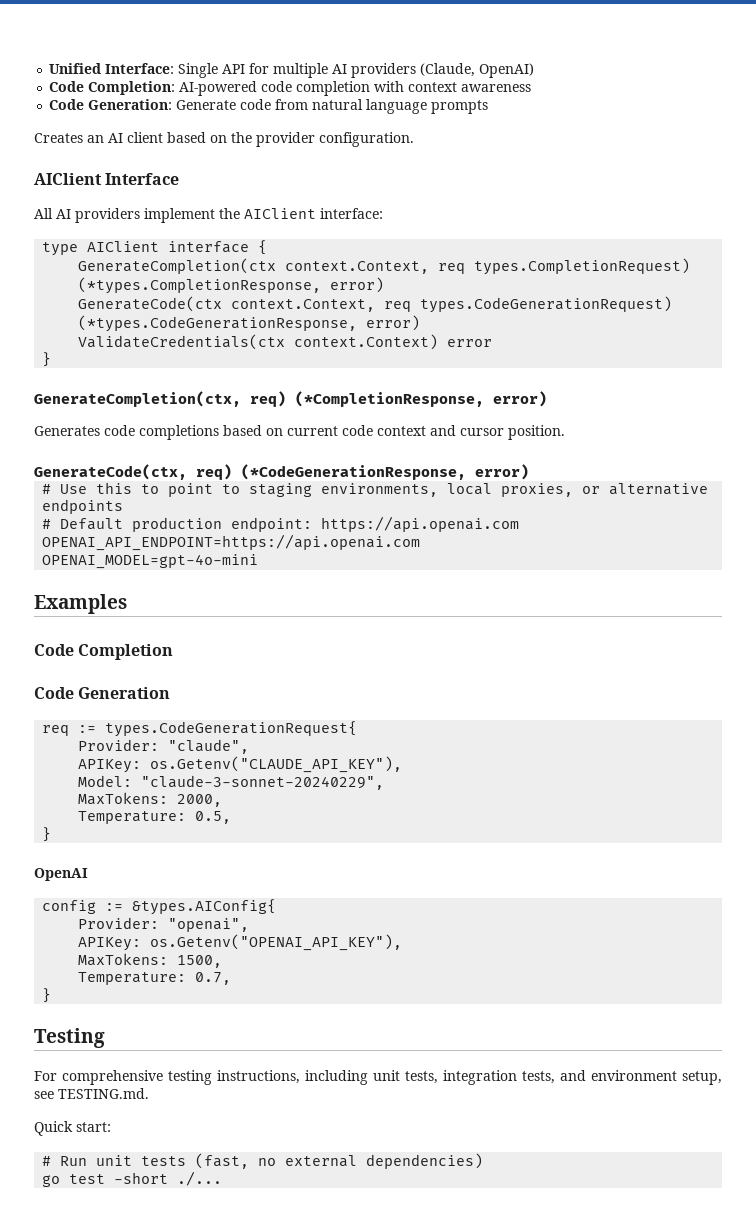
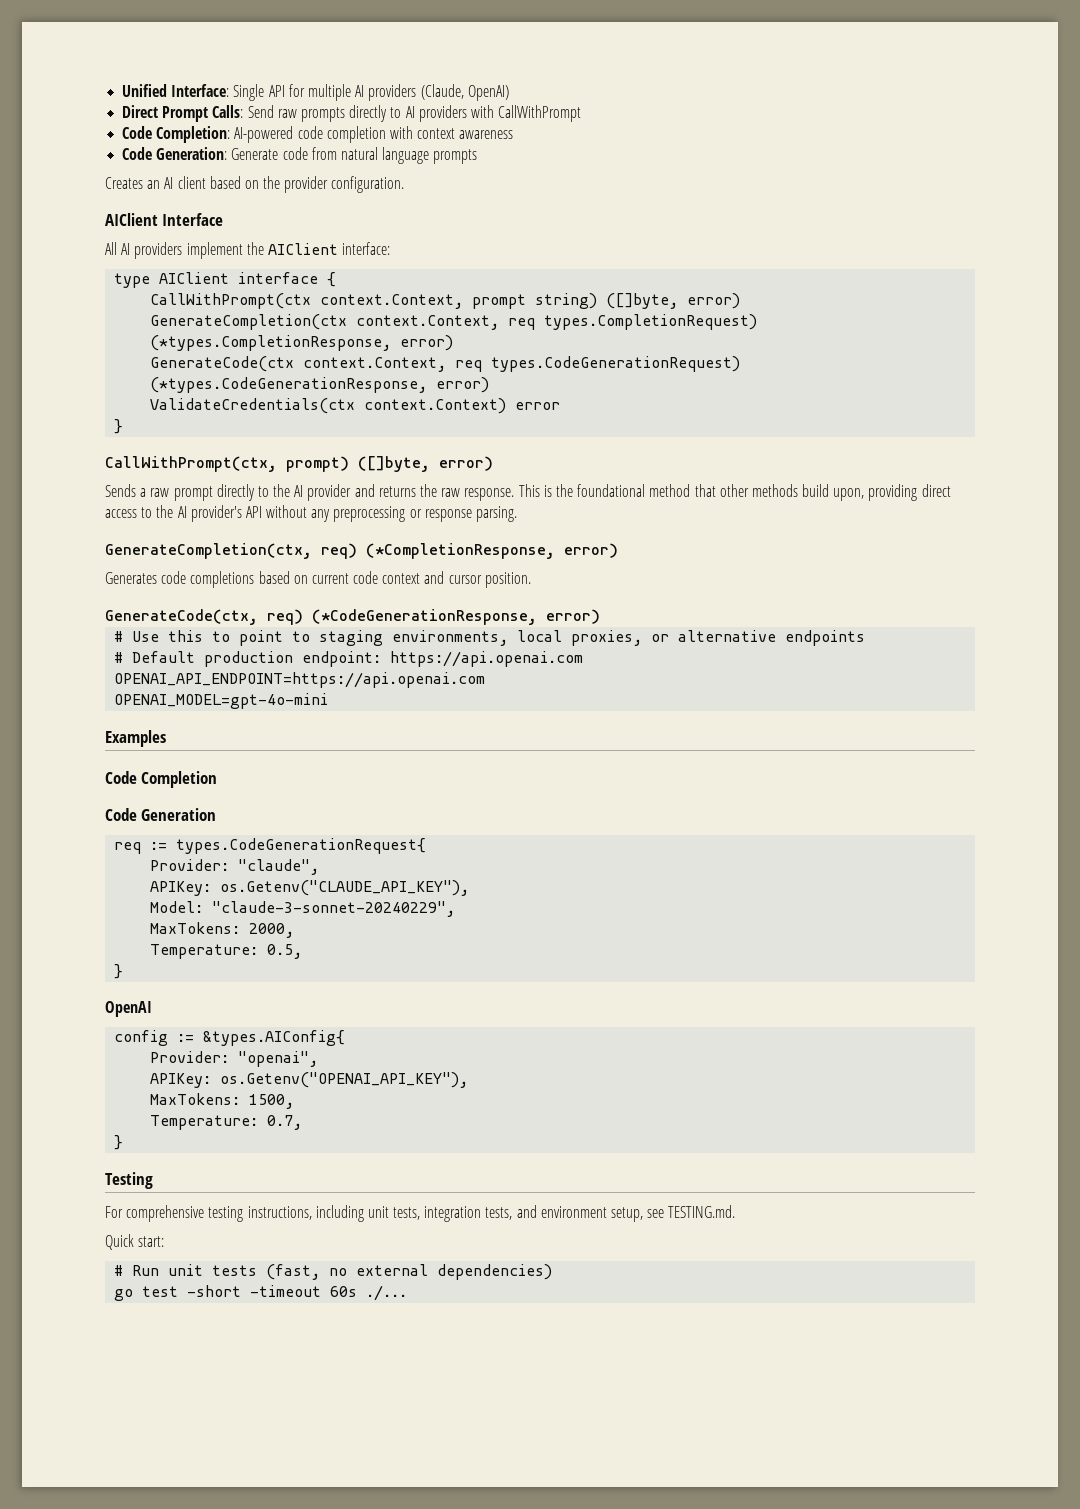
(535, 70) none -> [122,105,582,122] // Direct Prompt Calls: Send raw prompts directly to AI providers with CallWithPrompt
(268, 247) none -> [150,293,741,309] // CallWithPrompt(ctx context.Context, prompt string) ([]byte, error)
(52, 359) none -> [105,456,493,472] [105,484,951,501] [105,505,518,522] // CallWithPrompt(ctx, prompt) ([]byte, error) // Sends a raw prompt directly to the AI provider and returns the raw response. This is the foundational method that other methods build upon, providing direct access to the AI provider's API without any preprocessing or response parsing.
(169, 1178) none -> [250,1285,358,1297] -timeout 60s

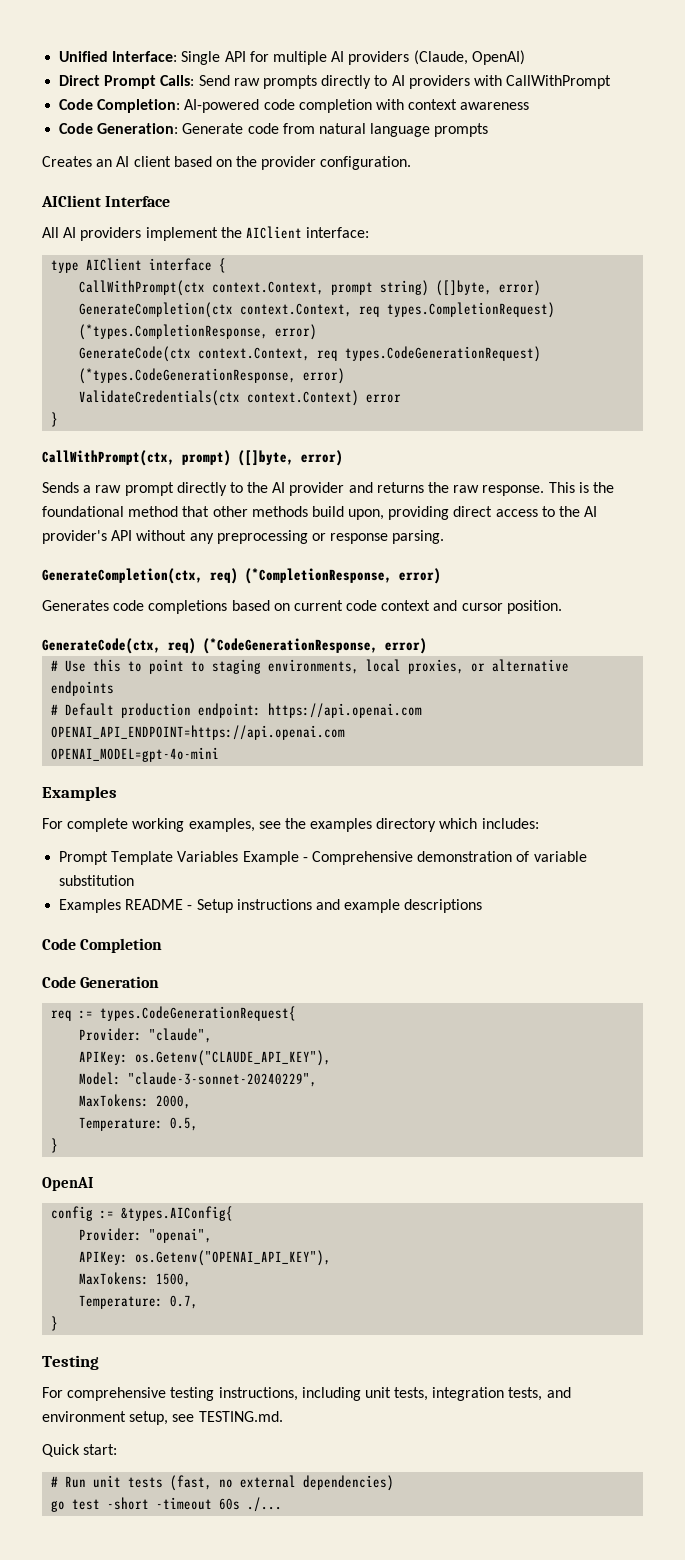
(166, 738) none -> [42,818,539,832] [59,851,587,865] [59,875,135,886] [59,899,483,913] // For complete working examples, see the examples directory which includes: // Prompt Template Variables Example - Comprehensive demonstration of variable substitution // Examples README - Setup instructions and example descriptions

